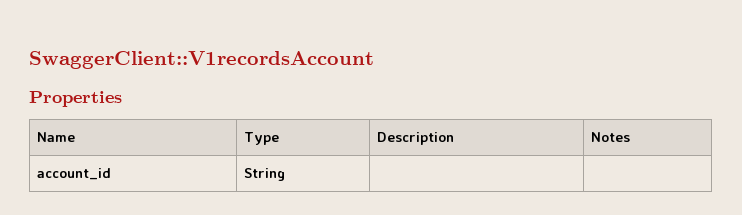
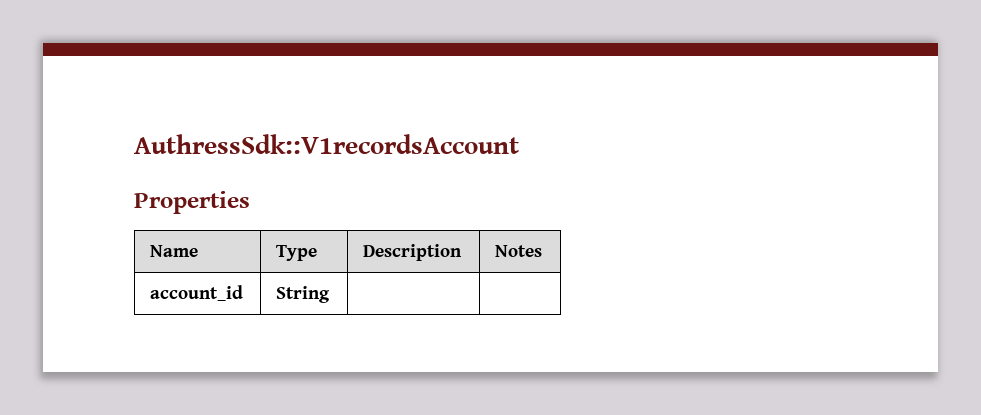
[29,51,374,69] SwaggerClient::V1recordsAccount -> [134,134,519,154] AuthressSdk::V1recordsAccount

